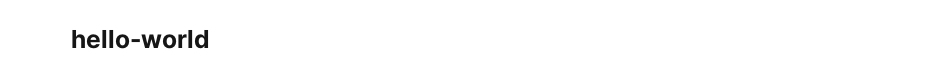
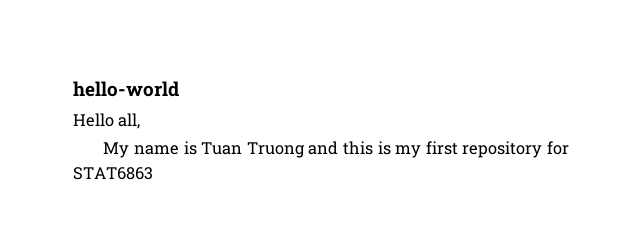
(210, 39) none -> [73,113,141,129] [103,141,569,158] [73,167,153,180] // Hello all, // My name is Tuan Truong and this is my first repository for STAT6863

